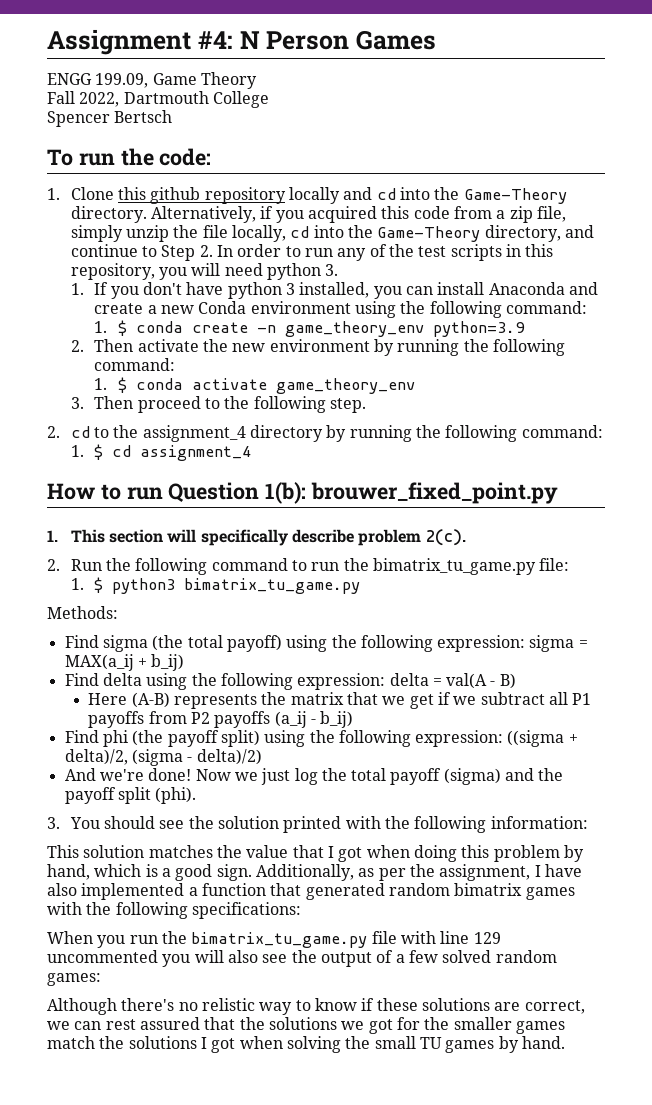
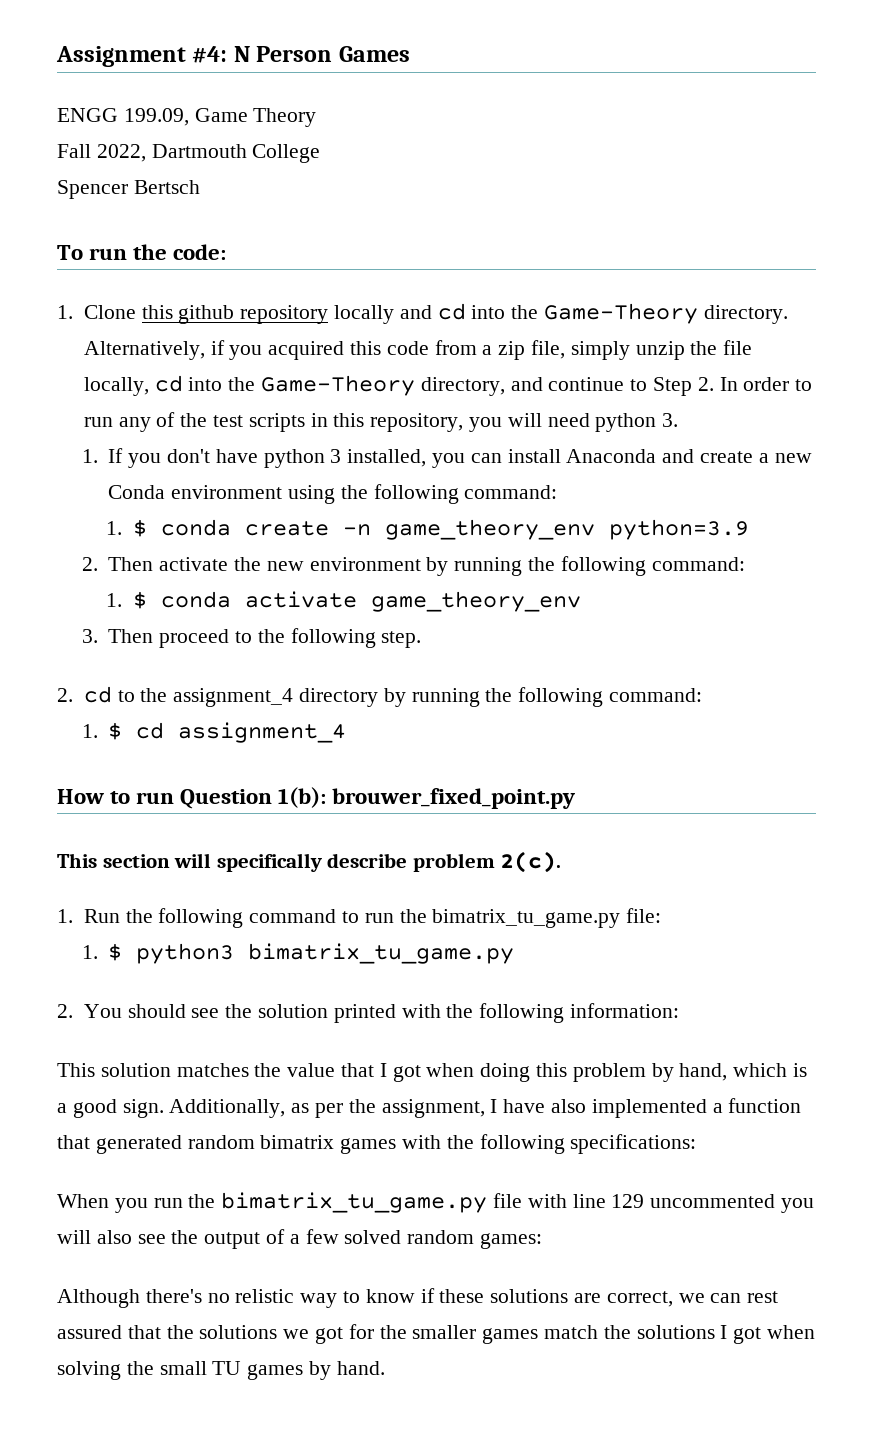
[47,530,58,542] 1. -> (576, 798) none
[47,559,60,571] 2. -> [57,909,73,923] 1.
[47,606,118,619] [64,635,588,652] [64,654,185,671] [64,673,516,690] [88,692,592,709] [88,711,354,728] [64,730,578,747] [64,749,262,766] [64,768,564,785] [64,787,197,804] [47,817,60,829] Methods: // Find sigma (the total payoff) using the following expression: sigma = MAX(a_ij + b_ij) // Find delta using the following expression: delta = val(A - B) // Here (A-B) represents the matrix that we get if we subtract all P1 payoffs from P2 payoffs (a_ij - b_ij) // Find phi (the payoff split) using the following expression: ((sigma + delta)/2, (sigma - delta)/2) // And we're done! Now we just log the total payoff (sigma) and the payoff split (phi). // 3. -> [57,1004,73,1018] 2.

